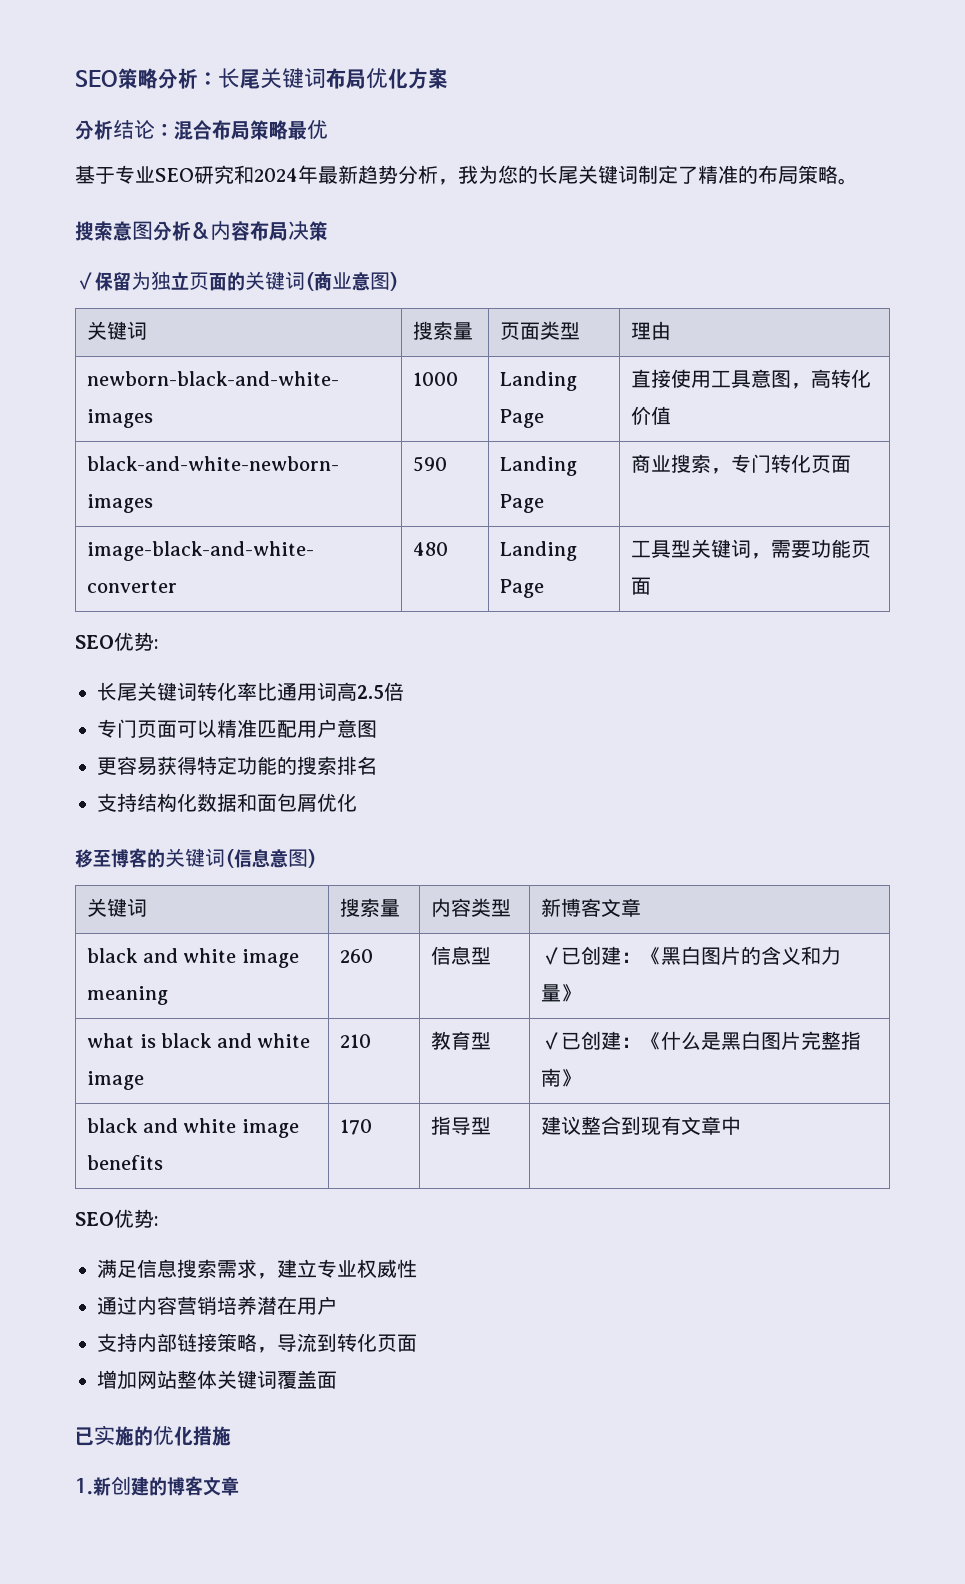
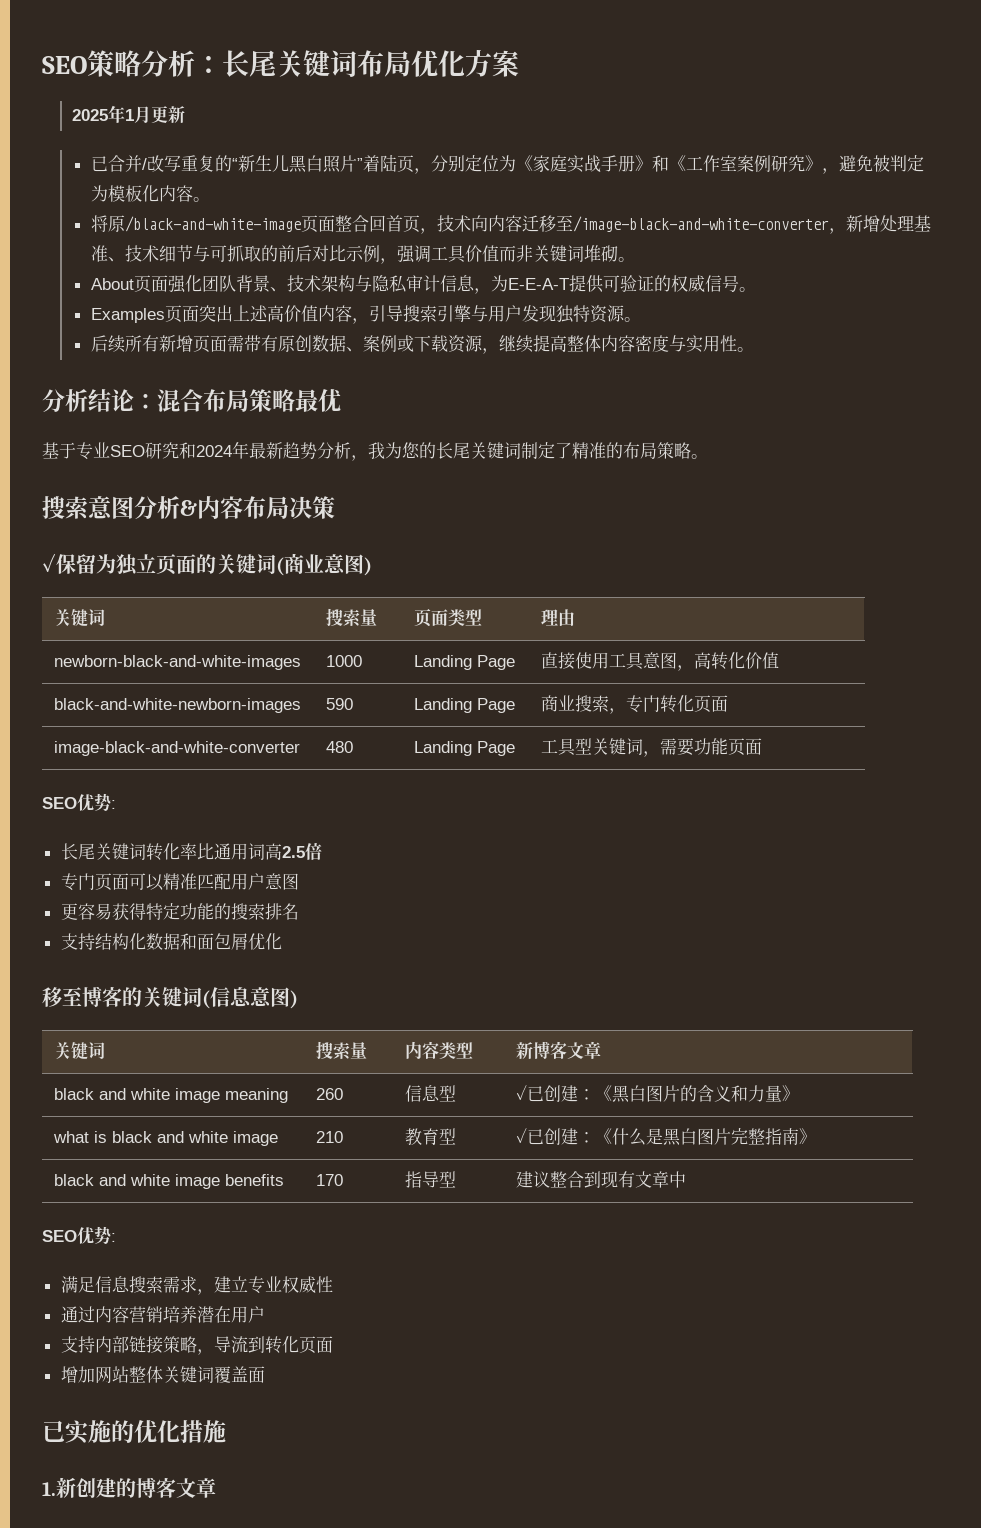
(448, 78) none -> [71,105,185,124] [90,154,924,174] [90,185,210,202] [90,215,931,234] [90,245,635,264] [90,275,756,294] [90,305,641,324] [90,335,754,354] // 2025年1月更新 // 已合并/改写重复的“新生儿黑白照片”着陆页，分别定位为《家庭实战手册》和《工作室案例研究》，避免被判定为模板化内容。 // 将原/black-and-white-image页面整合回首页，技术向内容迁移至/image-black-and-white-converter，新增处理基准、技术细节与可抓取的前后对比示例，强调工具价值而非关键词堆砌。 // About页面强化团队背景、技术架构与隐私审计信息，为E-E-A-T提供可验证的权威信号。 // Examples页面突出上述高价值内容，引导搜索引擎与用户发现独特资源。 // 后续所有新增页面需带有原创数据、案例或下载资源，继续提高整体内容密度与实用性。

